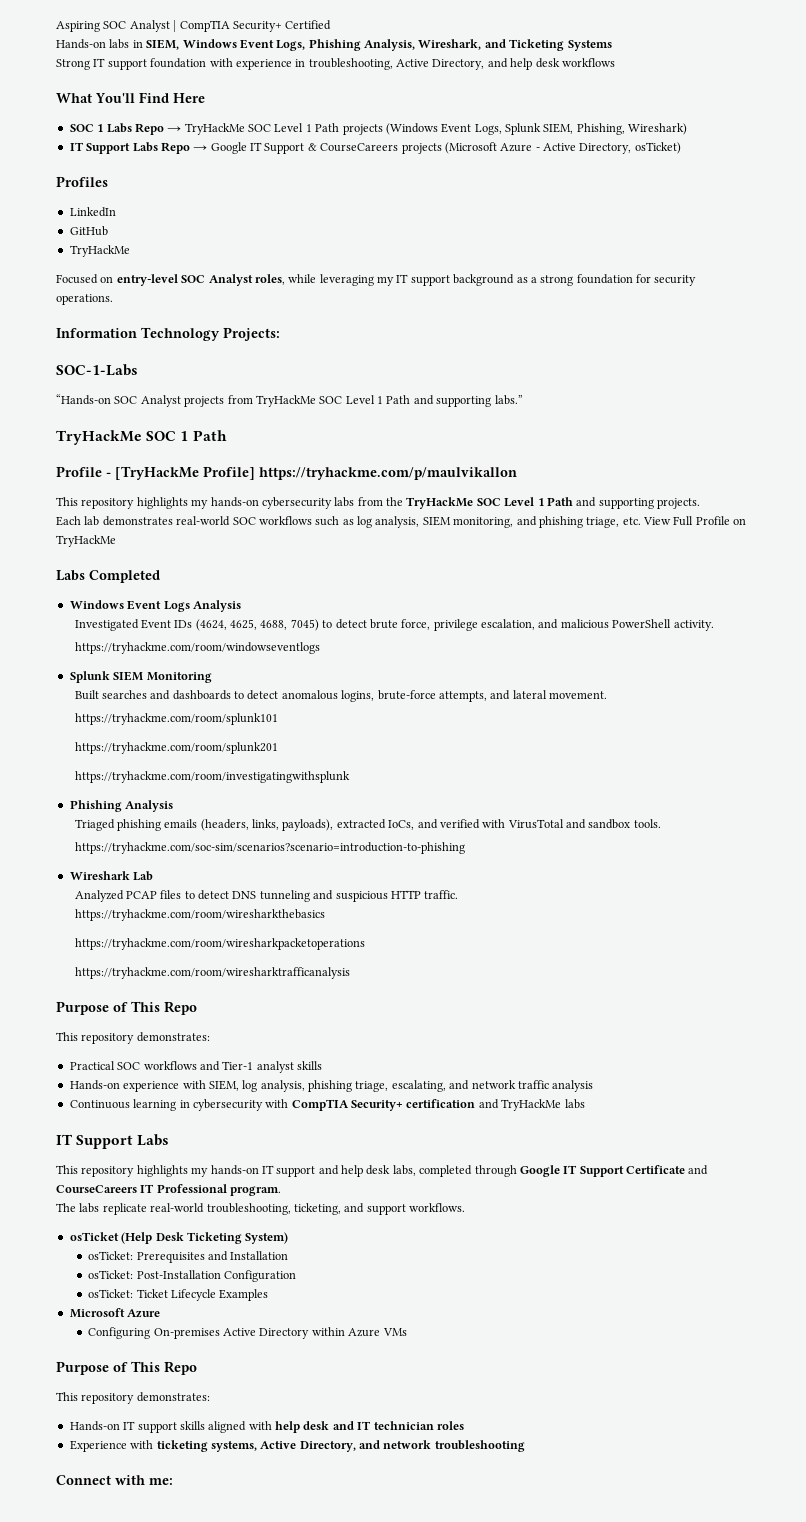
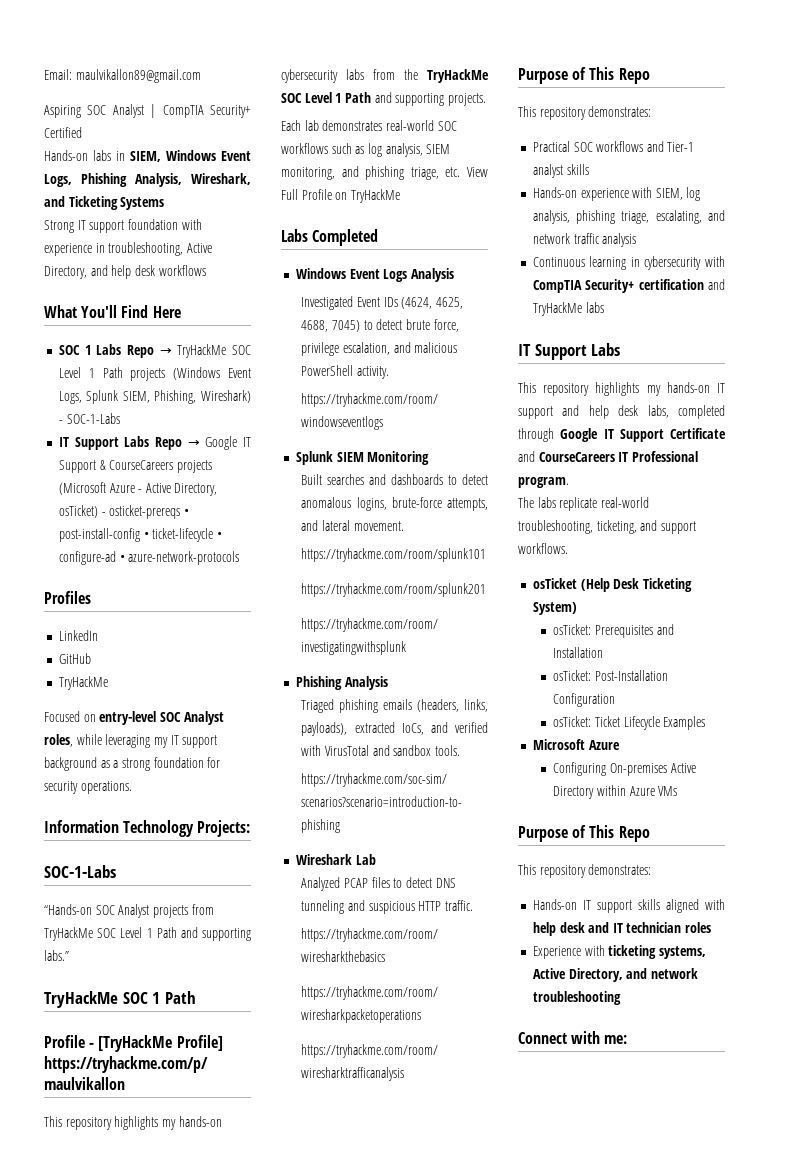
(56, 26) none -> [44,69,201,83] Email: maulvikallon89@gmail.com //
(688, 129) none -> [58,413,120,424] - SOC-1-Labs
(681, 148) none -> [101,505,189,519] [58,528,222,542] [58,551,240,565] - osticket-prereqs • post-install-config • ticket-lifecycle • configure-ad • azure-network-protocols

